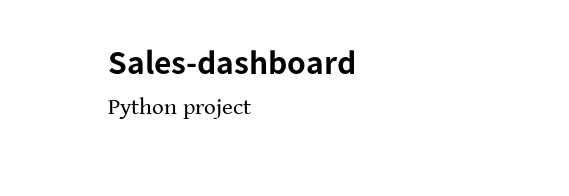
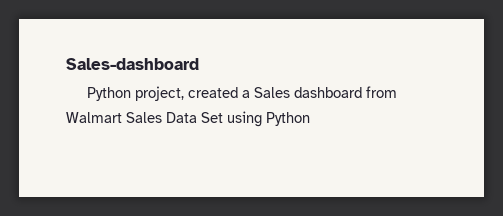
[183,99,252,119] project -> [135,86,398,101] [66,111,310,127] project, created a Sales dashboard from Walmart Sales Data Set using Python

